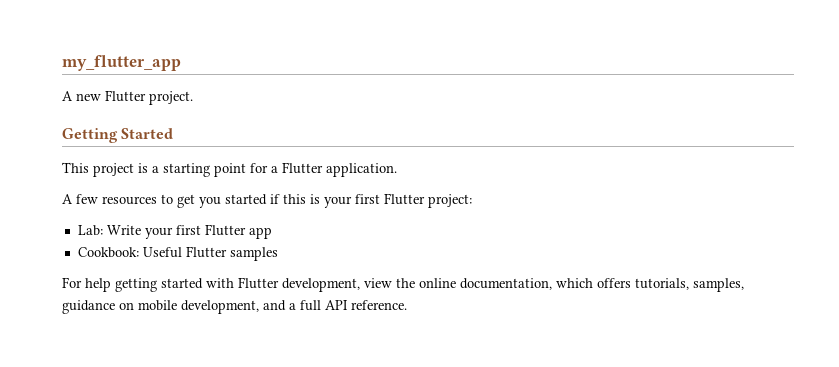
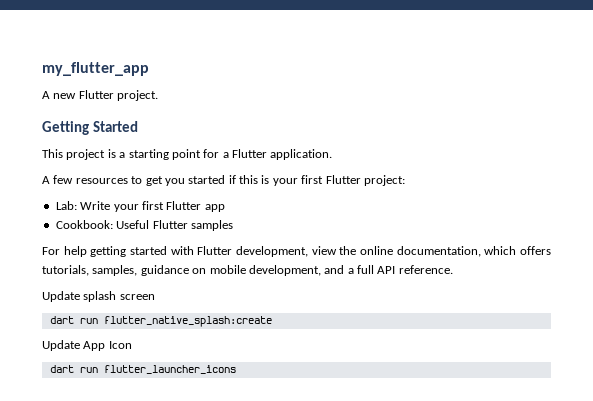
(407, 305) none -> [42,291,155,302] [49,316,272,327] [42,340,132,351] [49,365,236,374] // Update splash screen // dart run flutter_native_splash:create // Update App Icon // dart run flutter_launcher_icons

